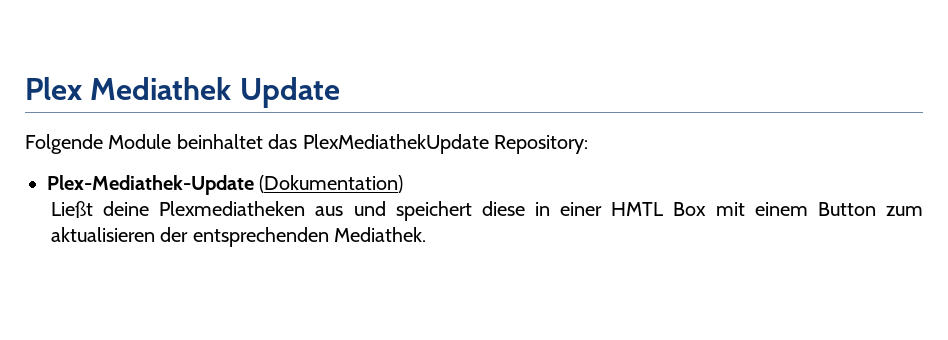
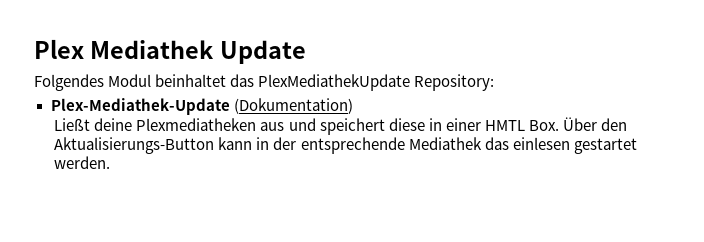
[25,134,172,154] Folgende Module -> [34,74,152,91] Folgendes Modul
[673,202,923,216] [51,227,427,247] Box mit einem Button zum aktualisieren der entsprechenden Mediathek. -> [528,117,627,131] [54,137,637,154] [54,156,111,169] Box. Über den Aktualisierungs-Button kann in der entsprechende Mediathek das einlesen gestartet werden.

